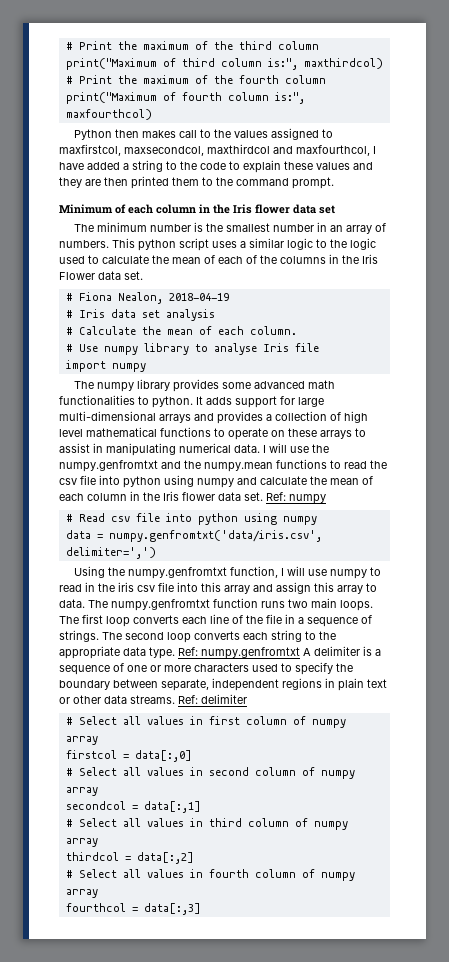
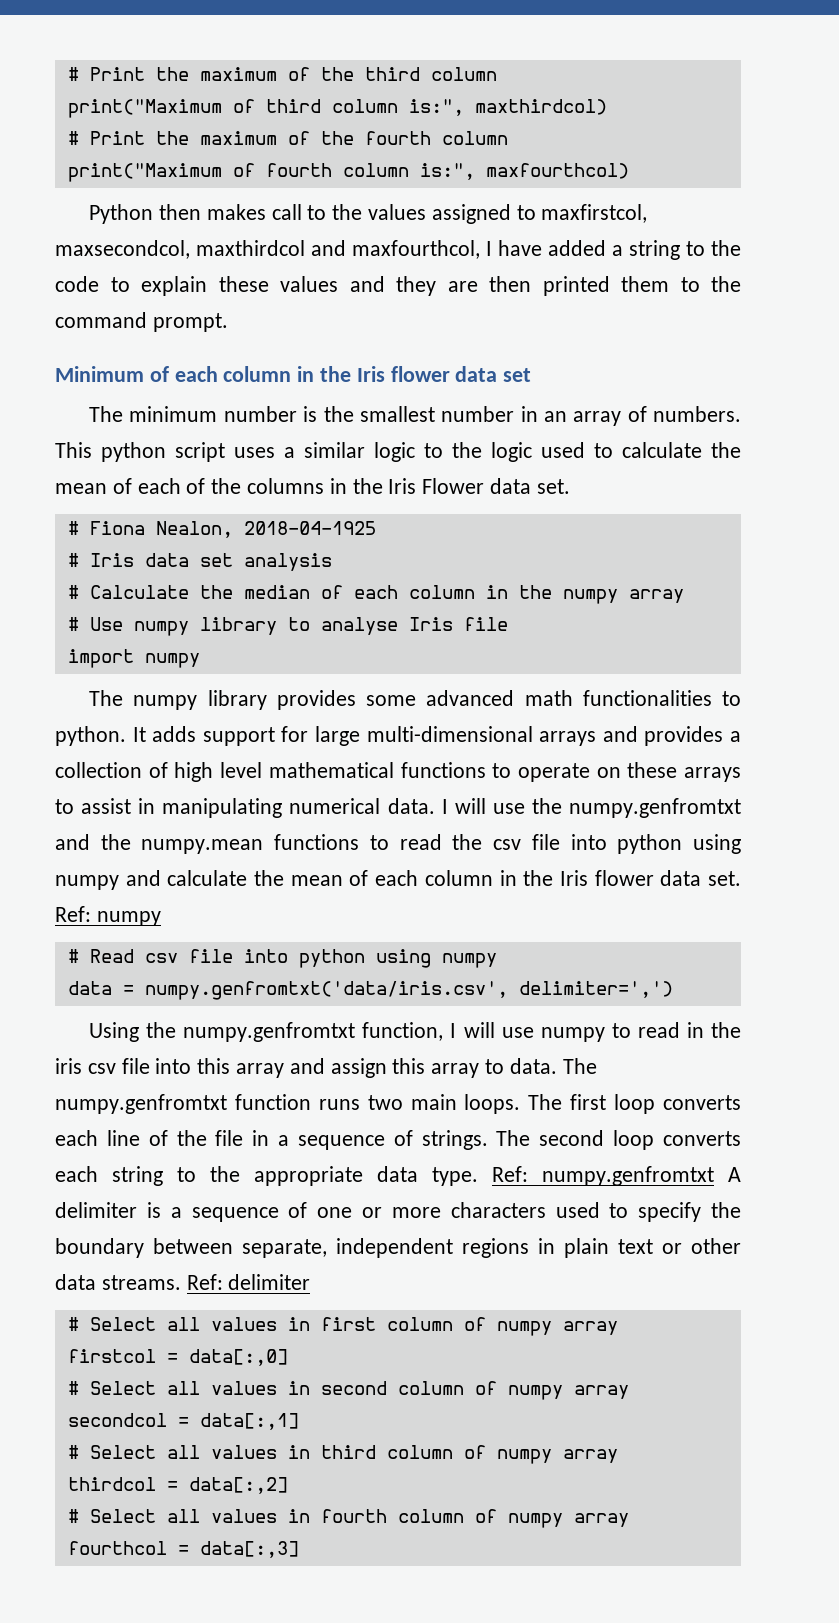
[168,293,229,301] 2018-04-19 -> [243,521,376,535] 2018-04-1925
[166,326,297,335] mean of each column. -> [243,585,684,604] median of each column in the numpy array

